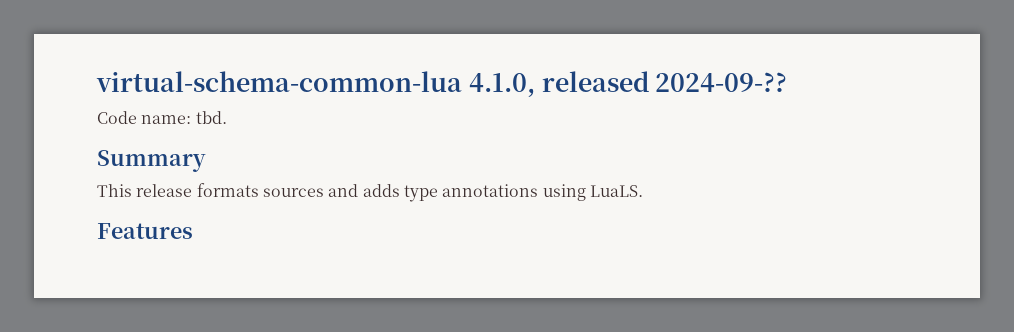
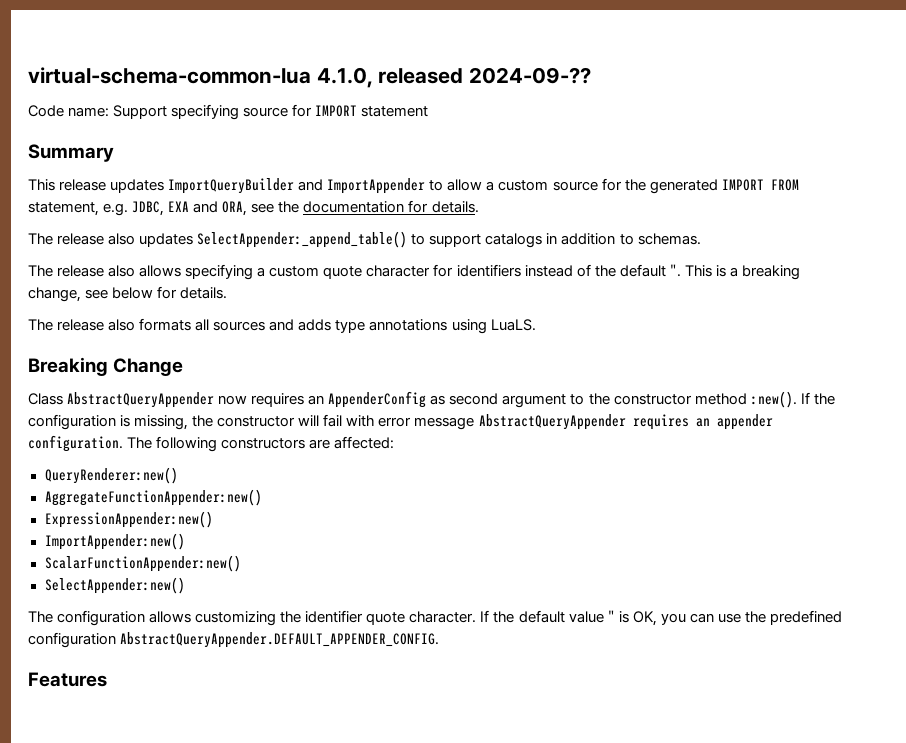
[195,111,227,124] [97,150,206,172] [97,183,259,197] tbd. // Summary // This release formats -> [113,104,429,120] [28,144,114,162] [28,178,799,194] [28,200,479,216] [28,231,701,248] [28,264,800,280] [28,286,228,302] [28,318,210,331] Support specifying source for IMPORT statement // Summary // This release updates ImportQueryBuilder and ImportAppender to allow a custom source for the generated IMPORT FROM statement, e.g. JDBC, EXA and ORA, see the documentation for details. // The release also updates SelectAppender:_append_table() to support catalogs in addition to schemas. // The release also allows specifying a custom quote character for identifiers instead of the default ". This is a breaking change, see below for details. // The release also formats all
(643, 191) none -> [28,357,184,376] [28,391,835,408] [28,414,773,430] [28,435,395,452] [44,467,178,484] [44,489,262,506] [44,511,213,528] [44,533,185,550] [44,555,241,572] [44,577,185,594] [28,610,842,626] [28,632,440,648] // Breaking Change // Class AbstractQueryAppender now requires an AppenderConfig as second argument to the constructor method :new(). If the configuration is missing, the constructor will fail with error message AbstractQueryAppender requires an appender configuration. The following constructors are affected: // QueryRenderer:new() // AggregateFunctionAppender:new() // ExpressionAppender:new() // ImportAppender:new() // ScalarFunctionAppender:new() // SelectAppender:new() // The configuration allows customizing the identifier quote character. If the default value " is OK, you can use the predefined configuration AbstractQueryAppender.DEFAULT_APPENDER_CONFIG.

